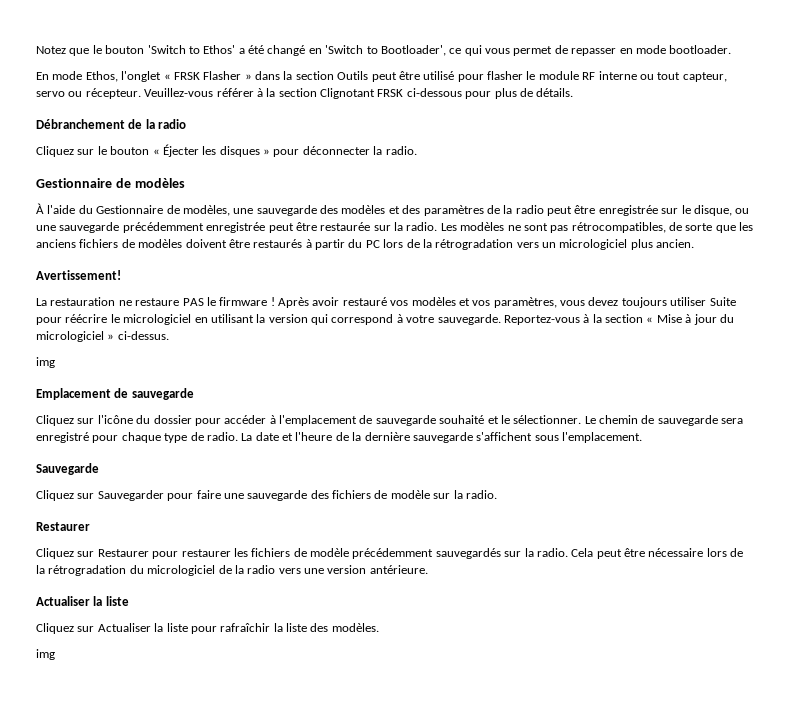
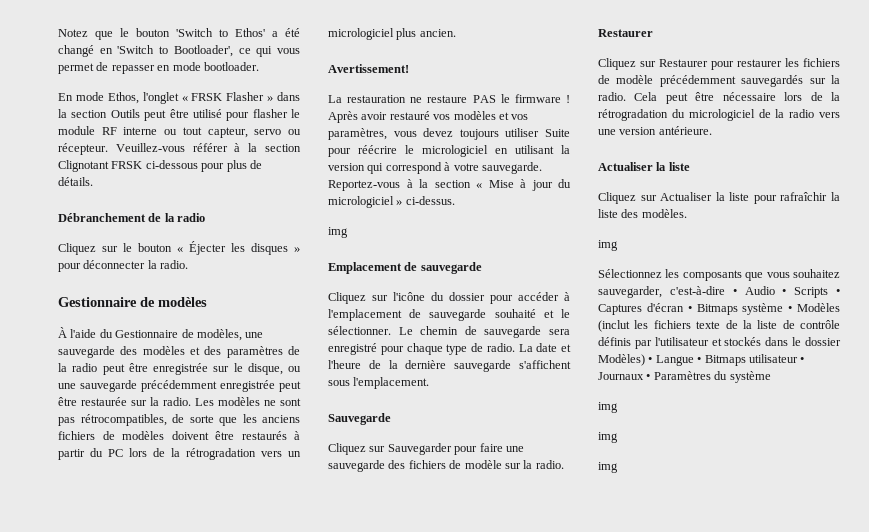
(55, 654) none -> [598,269,840,281] [598,286,840,298] [598,303,840,315] [598,320,840,332] [598,337,841,349] [598,354,805,366] [598,371,771,383] [598,402,618,413] [598,432,618,443] [598,462,618,473] // Sélectionnez les composants que vous souhaitez sauvegarder, c'est-à-dire • Audio • Scripts • Captures d'écran • Bitmaps système • Modèles (inclut les fichiers texte de la liste de contrôle définis par l'utilisateur et stockés dans le dossier Modèles) • Langue • Bitmaps utilisateur • Journaux • Paramètres du système // img // img // img

